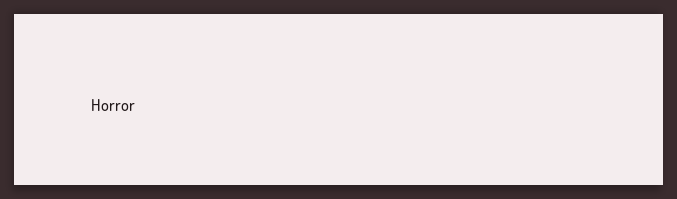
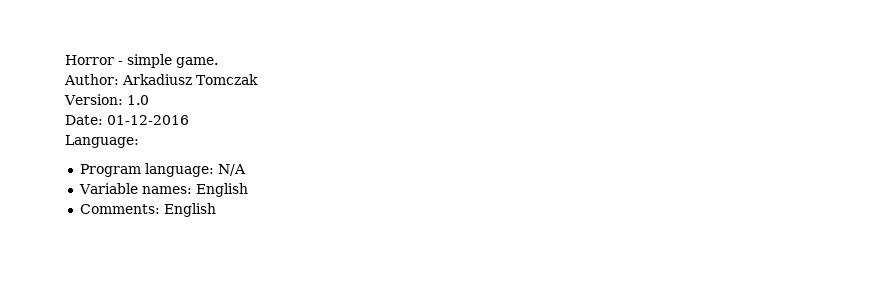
(135, 105) none -> [118,54,218,68] [64,74,258,85] [64,94,149,105] [65,115,189,125] [65,135,139,148] [79,163,246,177] [78,183,248,197] [79,203,216,217] - simple game. // Author: Arkadiusz Tomczak // Version: 1.0 // Date: 01-12-2016 // Language: // Program language: N/A // Variable names: English // Comments: English

